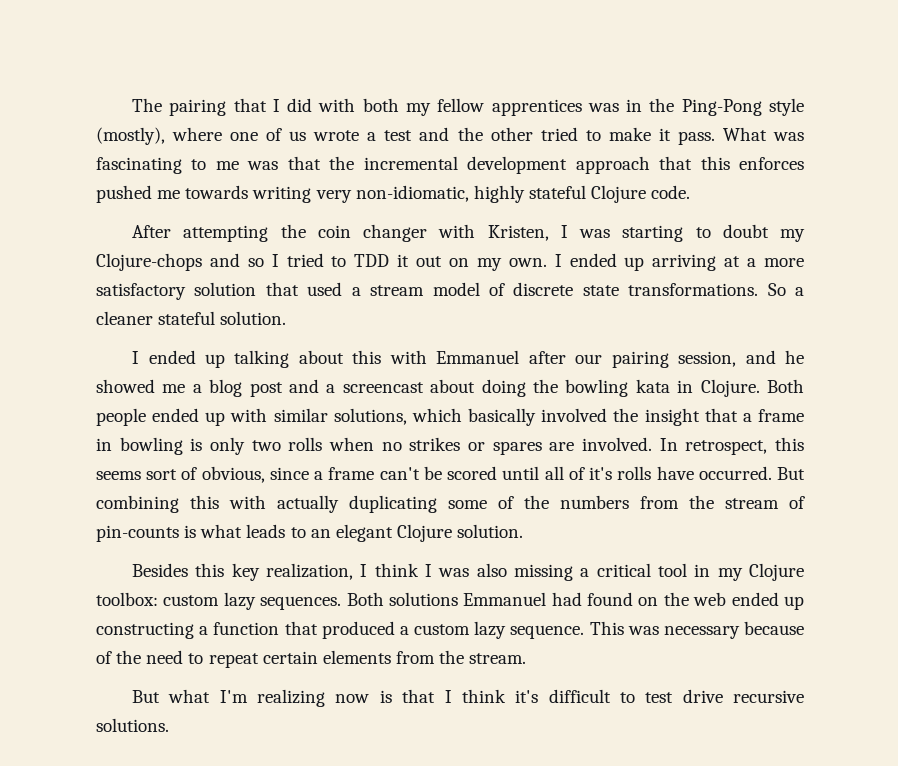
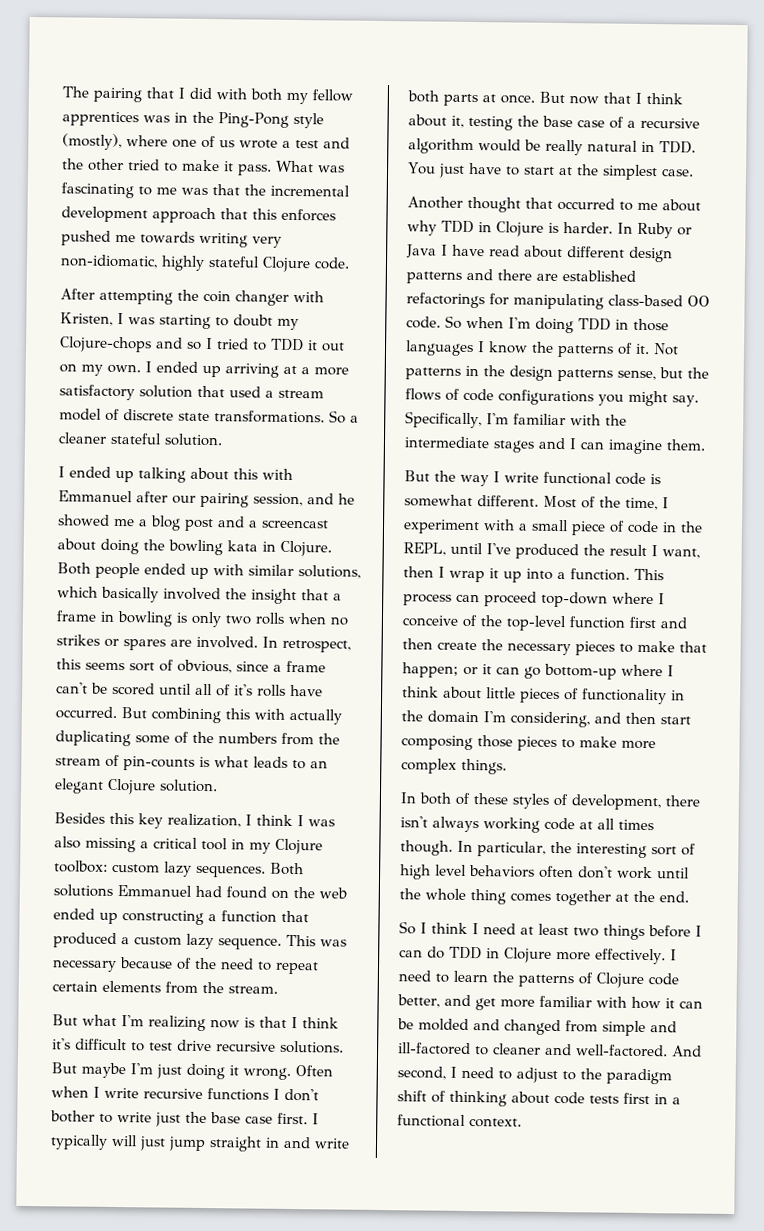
(169, 725) none -> [51,1062,333,1080] [51,1086,319,1102] [50,1110,319,1127] [50,1134,350,1152] [407,90,683,107] [408,114,700,131] [408,138,696,156] [408,162,694,181] [407,196,701,213] [407,220,692,239] [406,244,673,263] [406,268,636,284] [406,292,710,310] [406,315,669,334] [405,340,679,358] [405,365,709,382] [405,388,699,407] [405,411,627,429] [404,436,706,455] [404,470,661,487] [404,494,669,511] [403,519,703,536] [403,542,700,560] [403,566,664,583] [403,591,665,608] [402,614,687,632] [402,638,707,656] [402,662,674,680] [402,686,685,705] [401,710,691,728] [401,735,656,751] [401,758,507,775] [400,792,700,811] [400,816,654,833] [400,840,696,859] [400,864,690,880] [399,888,689,906] [399,921,702,940] [399,946,677,965] [398,970,679,988] [397,994,703,1011] [397,1018,677,1037] [398,1042,702,1058] [397,1066,672,1085] [397,1090,681,1107] [397,1114,522,1128] But maybe I'm just doing it wrong. Often when I write recursive functions I don't bother to write just the base case first. I typically will just jump straight in and write both parts at once. But now that I think about it, testing the base case of a recursive algorithm would be really natural in TDD. You just have to start at the simplest case. // Another thought that occurred to me about why TDD in Clojure is harder. In Ruby or Java I have read about different design patterns and there are established refactorings for manipulating class-based OO code. So when I'm doing TDD in those languages I know the patterns of it. Not patterns in the design patterns sense, but the flows of code configurations you might say. Specifically, I'm familiar with the intermediate stages and I can imagine them. // But the way I write functional code is somewhat different. Most of the time, I experiment with a small piece of code in the REPL, until I've produced the result I want, then I wrap it up into a function. This process can proceed top-down where I conceive of the top-level function first and then create the necessary pieces to make that happen; or it can go bottom-up where I think about little pieces of functionality in the domain I'm considering, and then start composing those pieces to make more complex things. // In both of these styles of development, there isn't always working code at all times though. In particular, the interesting sort of high level behaviors often don't work until the whole thing comes together at the end. // So I think I need at least two things before I can do TDD in Clojure more effectively. I need to learn the patterns of Clojure code better, and get more familiar with how it can be molded and changed from simple and ill-factored to cleaner and well-factored. And second, I need to adjust to the paradigm shift of thinking about code tests first in a functional context.

